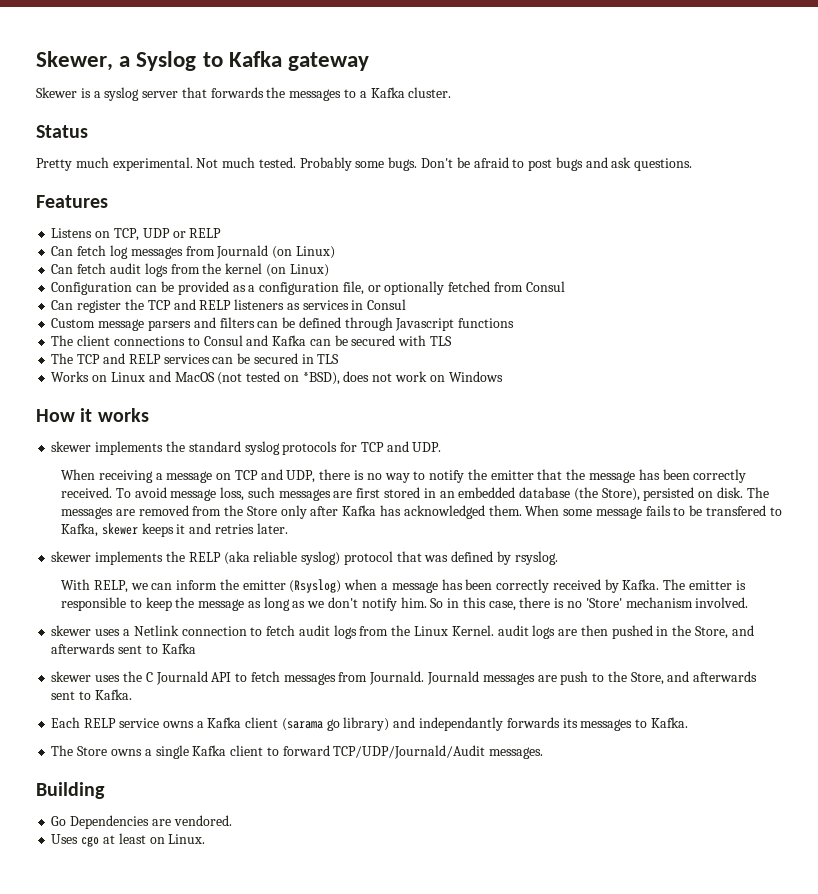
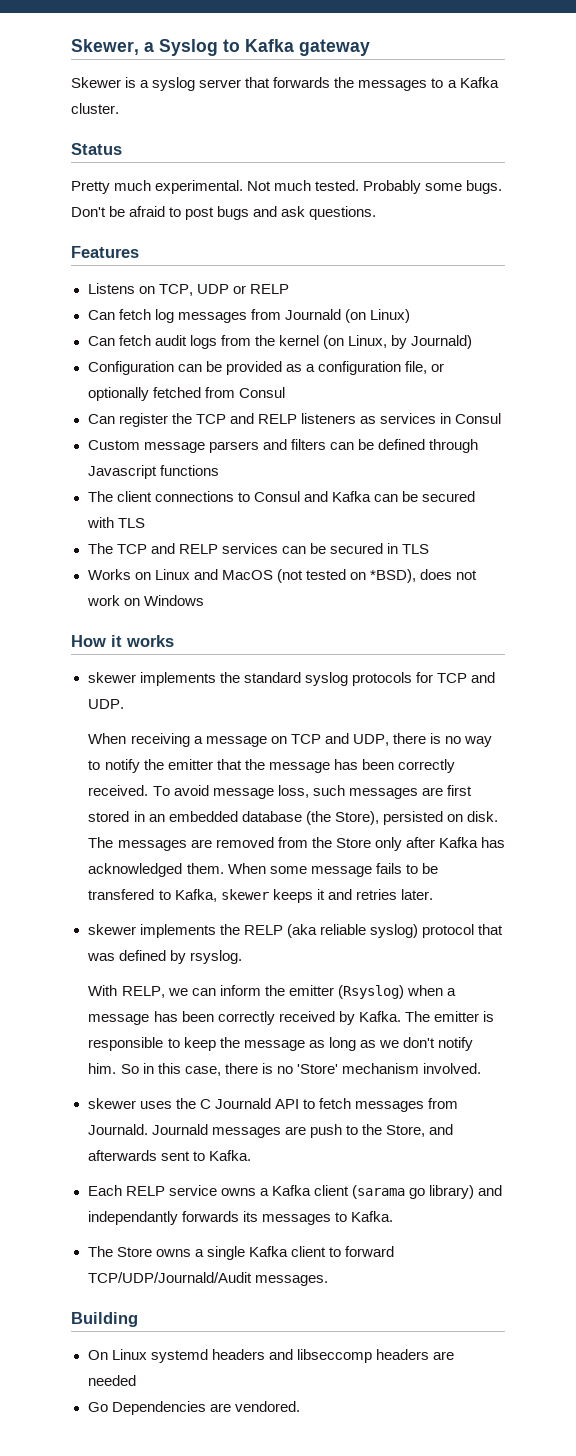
[289,264,329,277] Linux) -> [347,335,473,349] Linux, by Journald)
[51,625,754,639] [51,643,196,654] // skewer uses a Netlink connection to fetch audit logs from the Linux Kernel. audit logs are then pushed in the Store, and afterwards sent to Kafka -> (481, 1068) none
[51,815,232,829] [51,833,206,847] Go Dependencies are vendored. // Uses cgo at least on Linux. -> [87,1349,454,1363] [87,1375,136,1386] [87,1401,300,1415] On Linux systemd headers and libseccomp headers are needed // Go Dependencies are vendored.

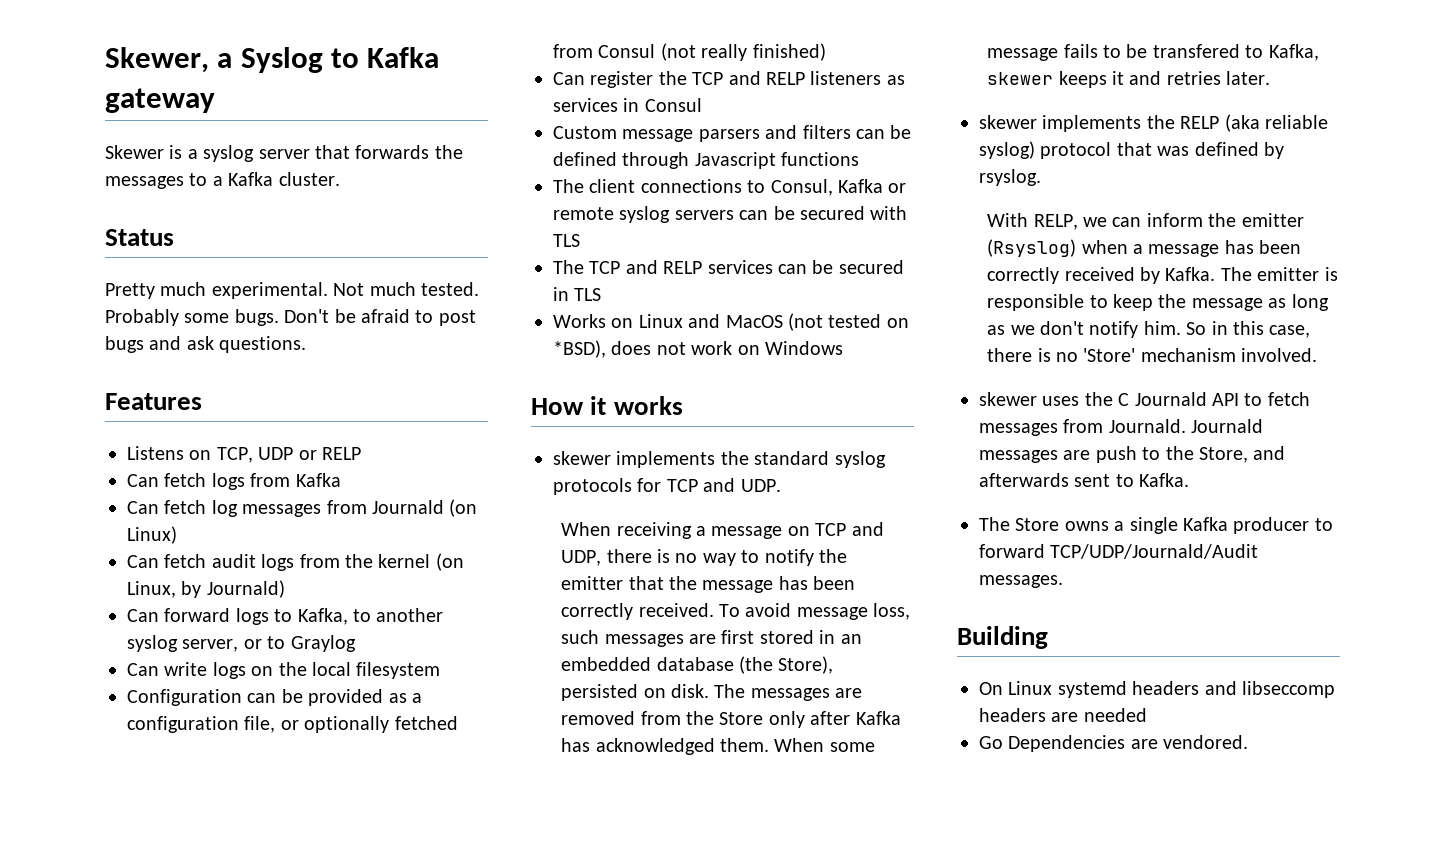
(289, 289) none -> [127,473,341,490] // Can fetch logs from Kafka
(473, 342) none -> [127,608,444,625] [127,635,356,652] [127,662,441,679] // Can forward logs to Kafka, to another syslog server, or to Graylog // Can write logs on the local filesystem
(285, 392) none -> [660,43,826,61] (not really finished)
[253,491,371,502] Consul and Kafka -> [770,179,907,196] [553,206,734,223] Consul, Kafka or remote syslog servers
[87,1185,503,1199] [87,1211,393,1225] // Each RELP service owns a Kafka client (sarama go library) and independantly forwards its messages to Kafka. -> (1190, 480) none
[290,1246,326,1257] client -> [1233,517,1310,534] producer

